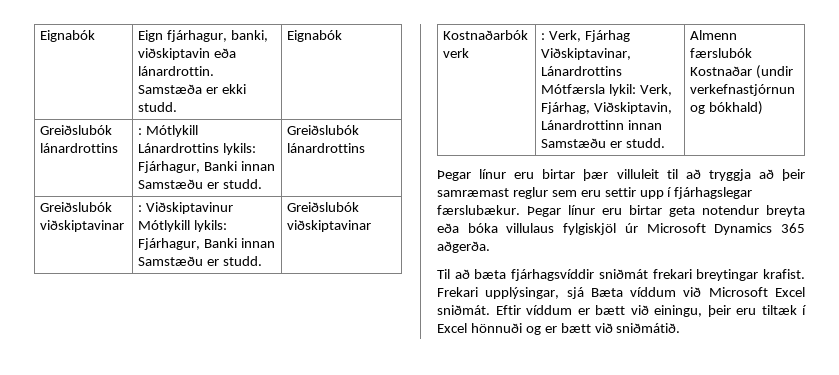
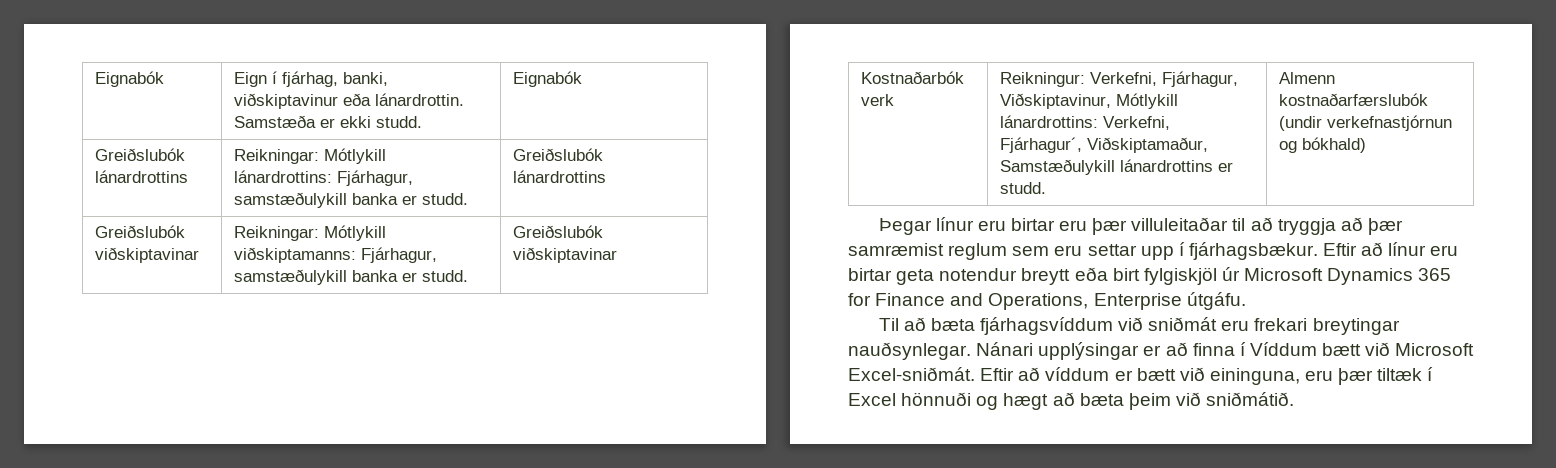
[167,30,269,42] [138,48,211,60] fjárhagur, banki, viðskiptavin -> [272,71,389,87] [234,93,339,109] í fjárhag, banki, viðskiptavinur
[138,125,199,137] [138,143,257,155] [138,161,276,173] [138,179,204,189] : Mótlykill Lánardrottins lykils: Fjárhagur, Banki innan Samstæðu -> [234,148,387,164] [234,170,414,186] [234,192,399,208] Reikningar: Mótlykill lánardrottins: Fjárhagur, samstæðulykill banka
[138,202,234,214] [138,220,228,232] [138,238,276,250] [138,256,204,266] : Viðskiptavinur Mótlykill lykils: Fjárhagur, Banki innan Samstæðu -> [234,225,387,241] [234,247,438,263] [234,269,399,285] Reikningar: Mótlykill viðskiptamanns: Fjárhagur, samstæðulykill banka
[541,30,631,42] [541,48,632,60] [541,66,623,76] [541,84,673,96] [541,102,673,114] [541,120,663,130] [541,138,607,148] : Verk, Fjárhag Viðskiptavinar, Lánardrottins Mótfærsla lykil: Verk, Fjárhag, Viðskiptavin, Lánardrottinn innan Samstæðu -> [1000,71,1239,87] [1000,93,1179,109] [1000,115,1171,130] [1000,137,1209,153] [1000,159,1214,175] Reikningur: Verkefni, Fjárhagur, Viðskiptavinur, Mótlykill lánardrottins: Verkefni, Fjárhagur´, Viðskiptamaður, Samstæðulykill lánardrottins
[690,48,753,58] [690,66,753,76] færslubók Kostnaðar -> [1279,93,1429,106] kostnaðarfærslubók
[583,169,659,181] þær villuleit -> [1059,217,1229,235] eru þær villuleitaðar
[782,169,805,181] [437,187,548,199] þeir samræmast reglur -> [1367,218,1403,235] [848,243,1008,260] þær samræmist reglum
[604,187,636,197] settir -> [1087,244,1137,256] settar
[674,187,753,199] [437,205,561,217] fjárhagslegar færslubækur. Þegar -> [1188,242,1384,260] fjárhagsbækur. Eftir að
[766,205,805,217] [437,223,555,233] breyta eða bóka villulaus -> [1021,267,1140,285] breytt eða birt
[437,241,490,253] [437,269,805,281] [437,287,805,299] [437,305,521,315] aðgerða. // Til að bæta fjárhagsvíddir sniðmát frekari breytingar krafist. Frekari upplýsingar, sjá Bæta víddum við Microsoft Excel sniðmát. Eftir -> [848,292,1246,310] [878,317,1400,335] [848,342,1475,360] [848,367,1041,381] for Finance and Operations, Enterprise útgáfu. // Til að bæta fjárhagsvíddum við sniðmát eru frekari breytingar nauðsynlegar. Nánari upplýsingar er að finna í Víddum bætt við Microsoft Excel-sniðmát. Eftir að
[654,305,756,317] einingu, þeir eru -> [1209,368,1374,385] eininguna, eru þær
[544,323,591,333] er bætt -> [1003,392,1171,410] hægt að bæta þeim

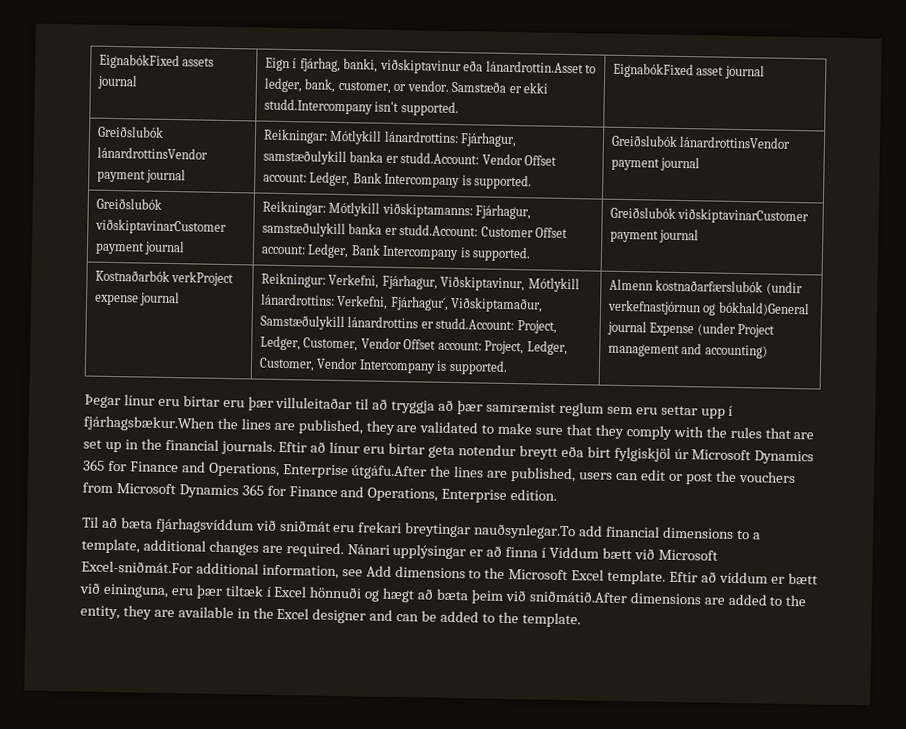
[95,71,165,87] Eignabók -> [98,53,215,70] [96,74,138,90] EignabókFixed assets journal
[375,93,465,106] [234,115,423,128] [513,71,583,87] [95,148,186,161] [95,170,189,183] lánardrottin. Samstæða er ekki studd. | Eignabók // Greiðslubók lánardrottins -> [485,60,597,74] [263,77,549,94] [263,98,459,117] [612,62,765,80] [96,125,164,138] [96,146,208,160] [96,168,187,184] lánardrottin.Asset to ledger, bank, customer, or vendor. Samstæða er ekki studd.Intercompany isn't supported. | EignabókFixed asset journal // Greiðslubók lánardrottinsVendor payment journal
[422,193,469,205] [513,148,604,161] [513,170,607,183] [95,225,186,238] [95,247,200,263] studd. | Greiðslubók lánardrottins // Greiðslubók viðskiptavinar -> [400,152,558,166] [262,171,533,190] [610,134,792,149] [610,156,701,172] [95,197,162,210] [94,218,227,235] [94,240,186,256] studd.Account: Vendor Offset account: Ledger, Bank Intercompany is supported. | Greiðslubók lánardrottinsVendor payment journal // Greiðslubók viðskiptavinarCustomer payment journal
[422,270,469,282] [513,225,604,238] [513,247,618,263] [861,71,965,84] [861,94,895,106] studd. | Greiðslubók viðskiptavinar // Kostnaðarbók verk -> [399,224,569,239] [260,243,532,262] [609,206,810,225] [609,228,700,244] [94,269,235,287] [93,291,181,307] studd.Account: Customer Offset account: Ledger, Bank Intercompany is supported. | Greiðslubók viðskiptavinarCustomer payment journal // Kostnaðarbók verkProject expense journal
[1000,182,1047,194] studd. -> [435,317,557,334] [259,335,568,356] [258,357,508,375] studd.Account: Project, Ledger, Customer, Vendor Offset account: Project, Ledger, Customer, Vendor Intercompany is supported.
[1302,137,1367,153] bókhald) -> [717,301,810,317] [606,320,776,338] [607,343,768,359] bókhald)General journal Expense (under Project management and accounting)
[1188,242,1318,260] fjárhagsbækur. -> [83,415,815,440] [83,438,276,455] fjárhagsbækur.When the lines are published, they are validated to make sure that they comply with the rules that are set up in the financial journals.
[1186,292,1246,310] útgáfu. -> [350,465,796,485] [82,482,558,503] útgáfu.After the lines are published, users can edit or post the vouchers from Microsoft Dynamics 365 for Finance and Operations, Enterprise edition.
[848,342,971,360] nauðsynlegar. -> [473,523,761,540] [81,538,344,558] nauðsynlegar.To add financial dimensions to a template, additional changes are required.
[848,367,975,381] Excel-sniðmát. -> [81,560,667,585] Excel-sniðmát.For additional information, see Add dimensions to the Microsoft Excel template.
[1206,392,1295,406] sniðmátið. -> [528,590,807,607] [80,605,581,628] sniðmátið.After dimensions are added to the entity, they are available in the Excel designer and can be added to the template.

